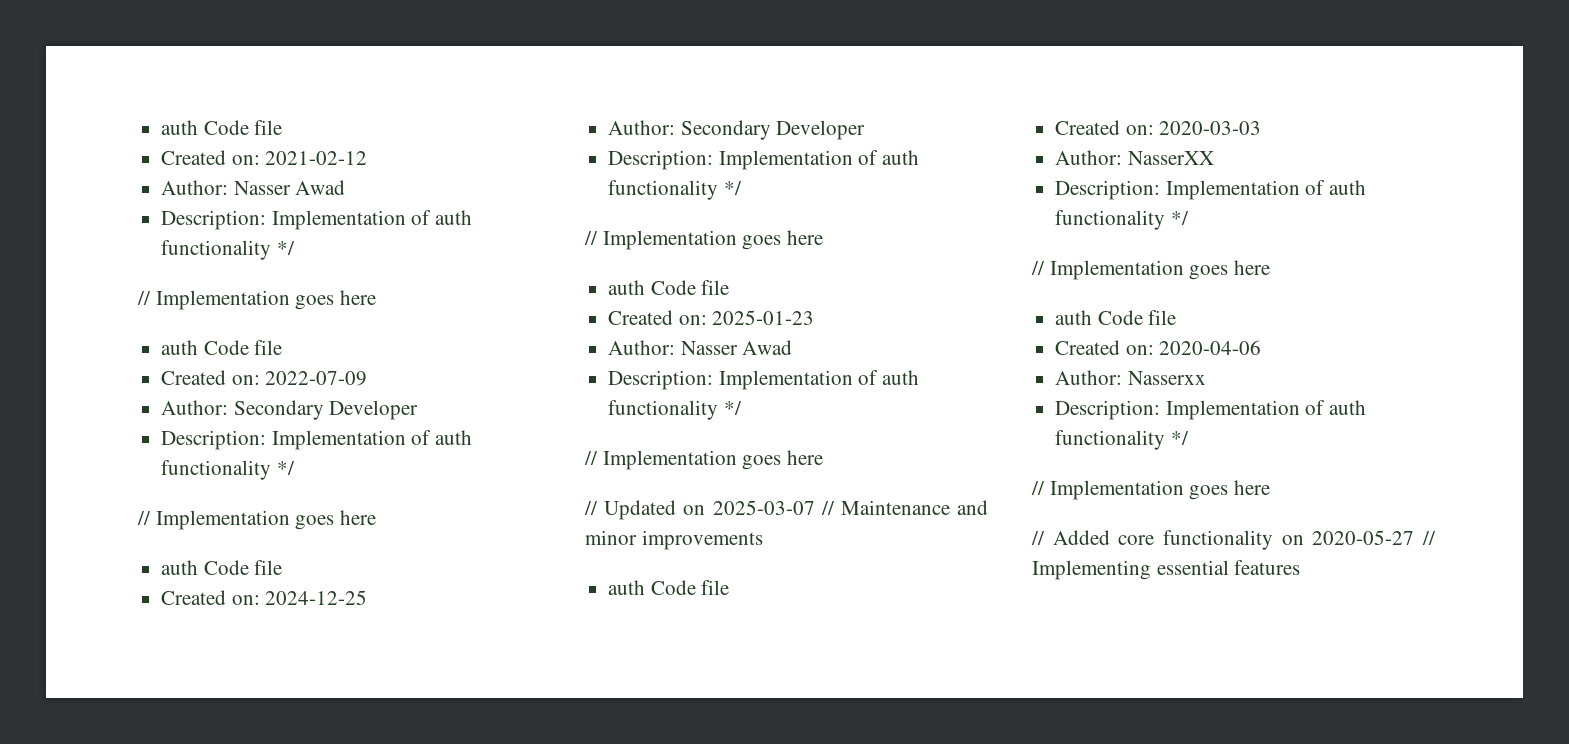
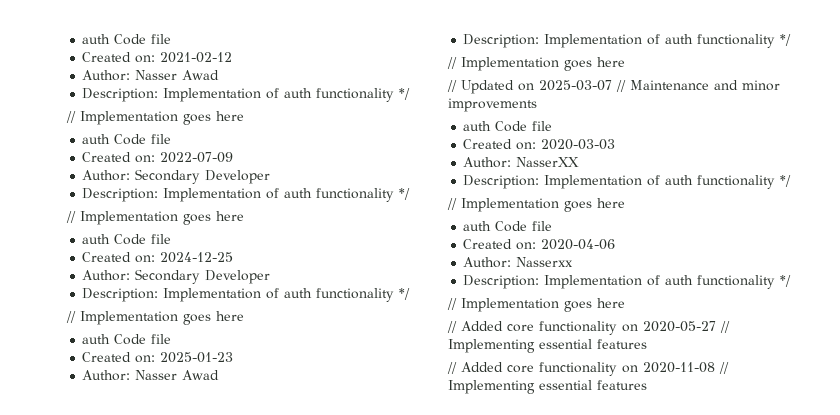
(1301, 567) none -> [447,362,729,376] [448,380,647,394] // // Added core functionality on 2020-11-08 // Implementing essential features

